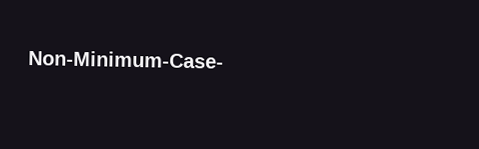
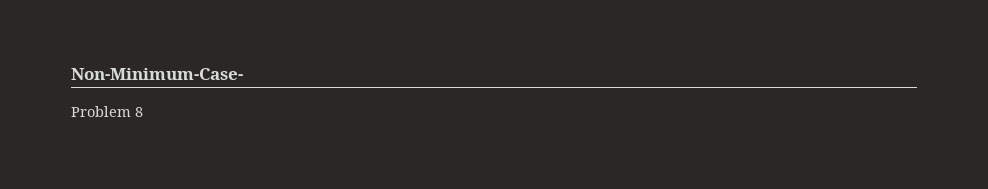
(224, 59) none -> [71,106,143,117] // Problem 8

